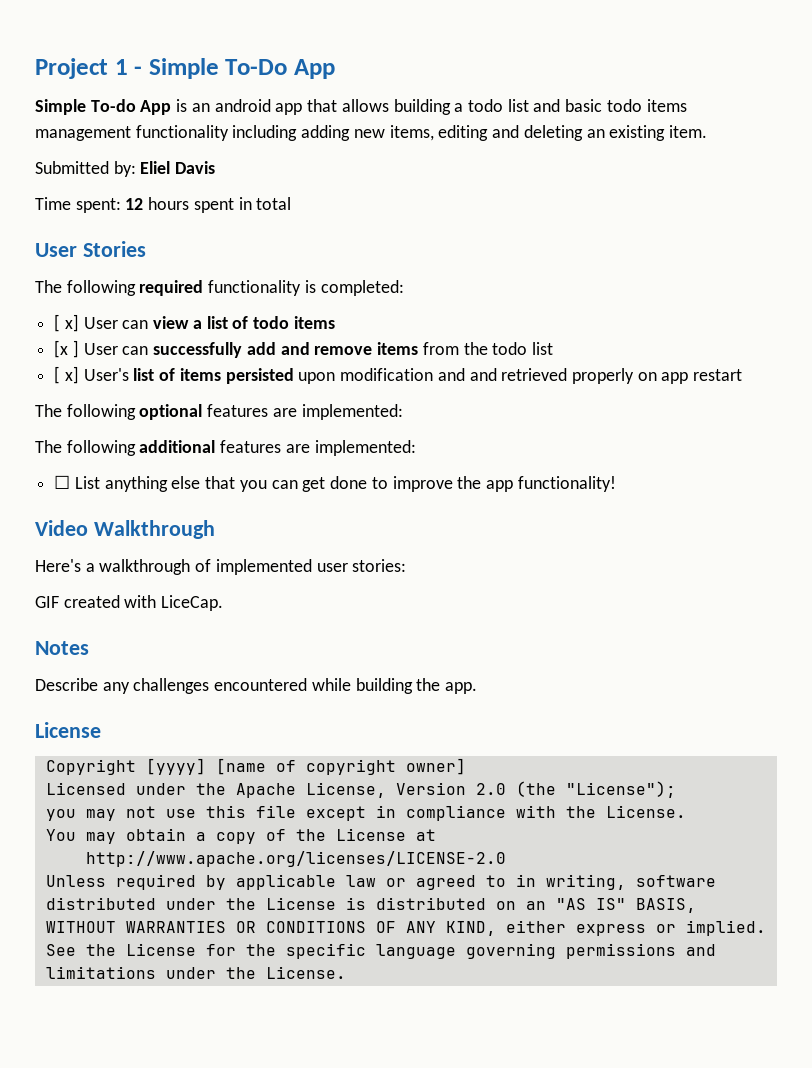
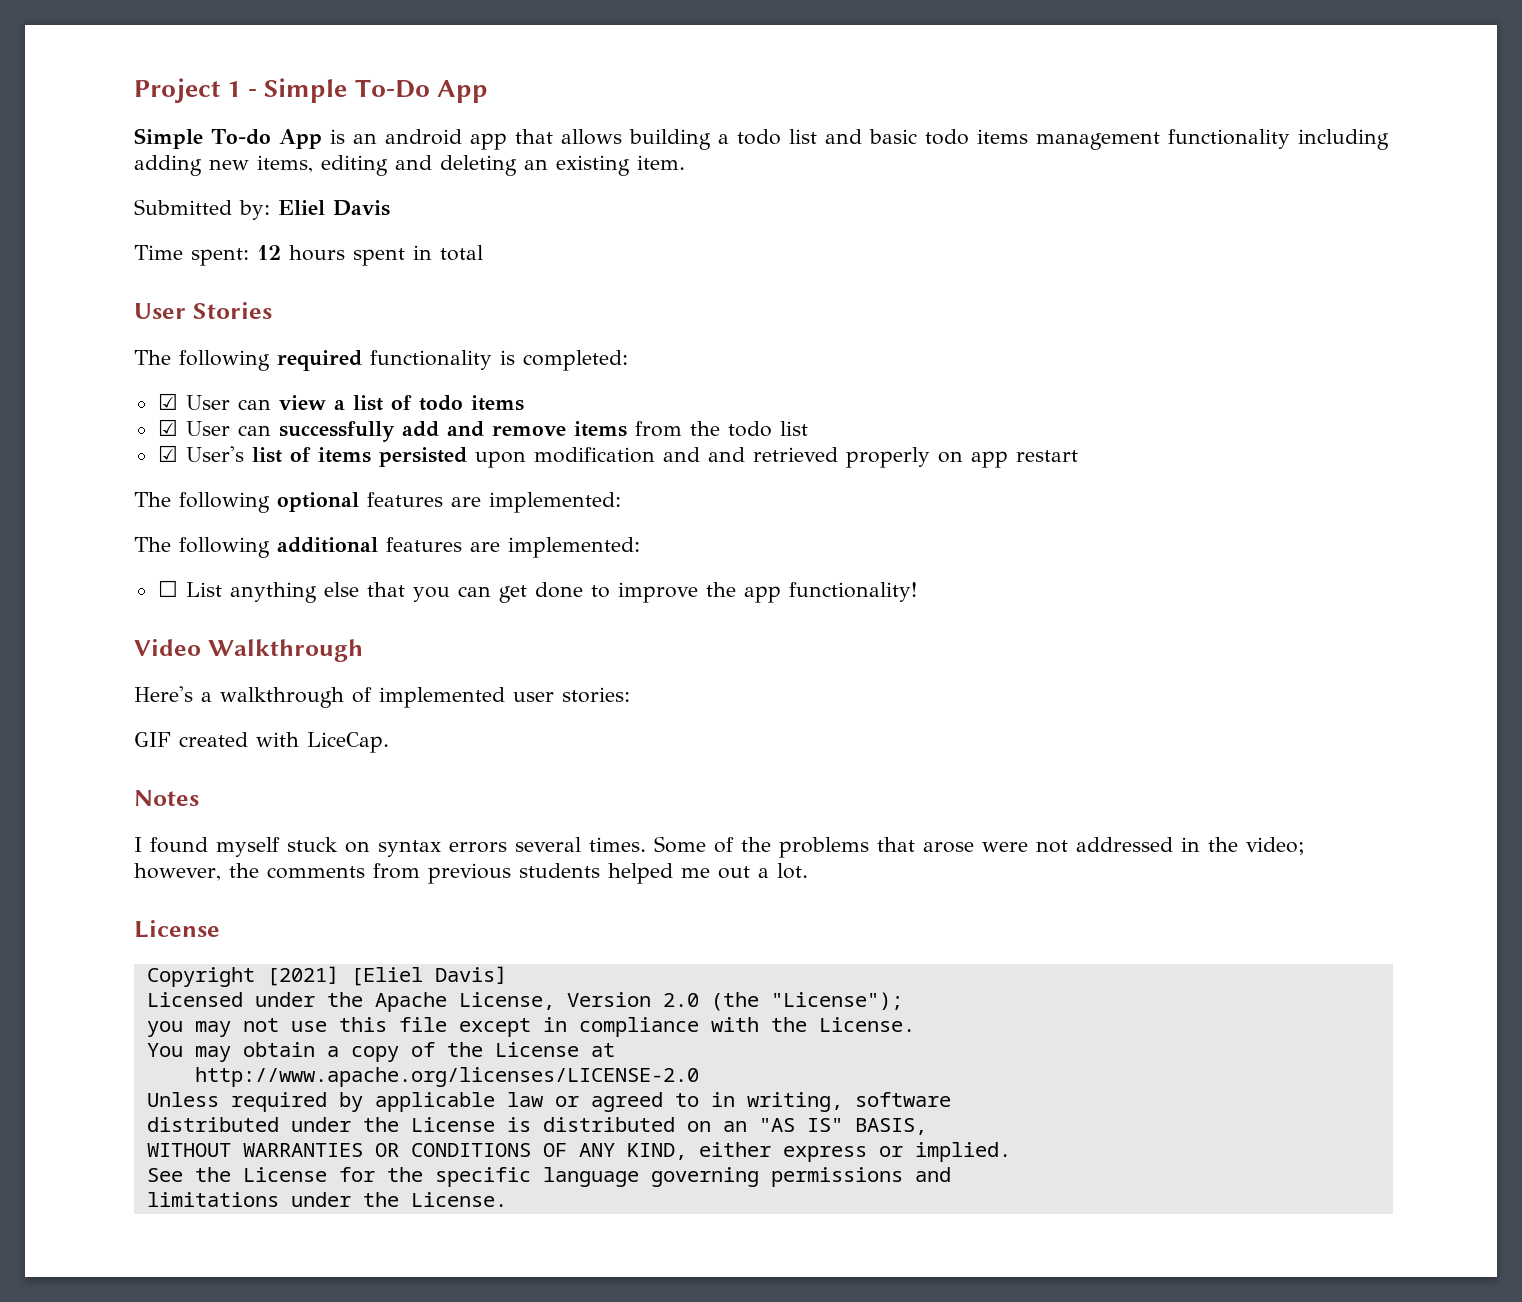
[54,314,79,332] [ x] -> [157,393,178,410] ☑
[54,340,79,358] [x ] -> [157,419,178,436] ☑
[54,366,79,384] [ x] -> [157,445,178,462] ☑
[35,678,478,694] [35,722,101,738] [45,758,466,775] Describe any challenges encountered while building the app. // License // Copyright [yyyy] [name of copyright owner] -> [134,836,1305,858] [134,863,808,884] [134,920,220,938] [146,966,507,987] I found myself stuck on syntax errors several times. Some of the problems that arose were not addressed in the video; however, the comments from previous students helped me out a lot. // License // Copyright [2021] [Eliel Davis]

